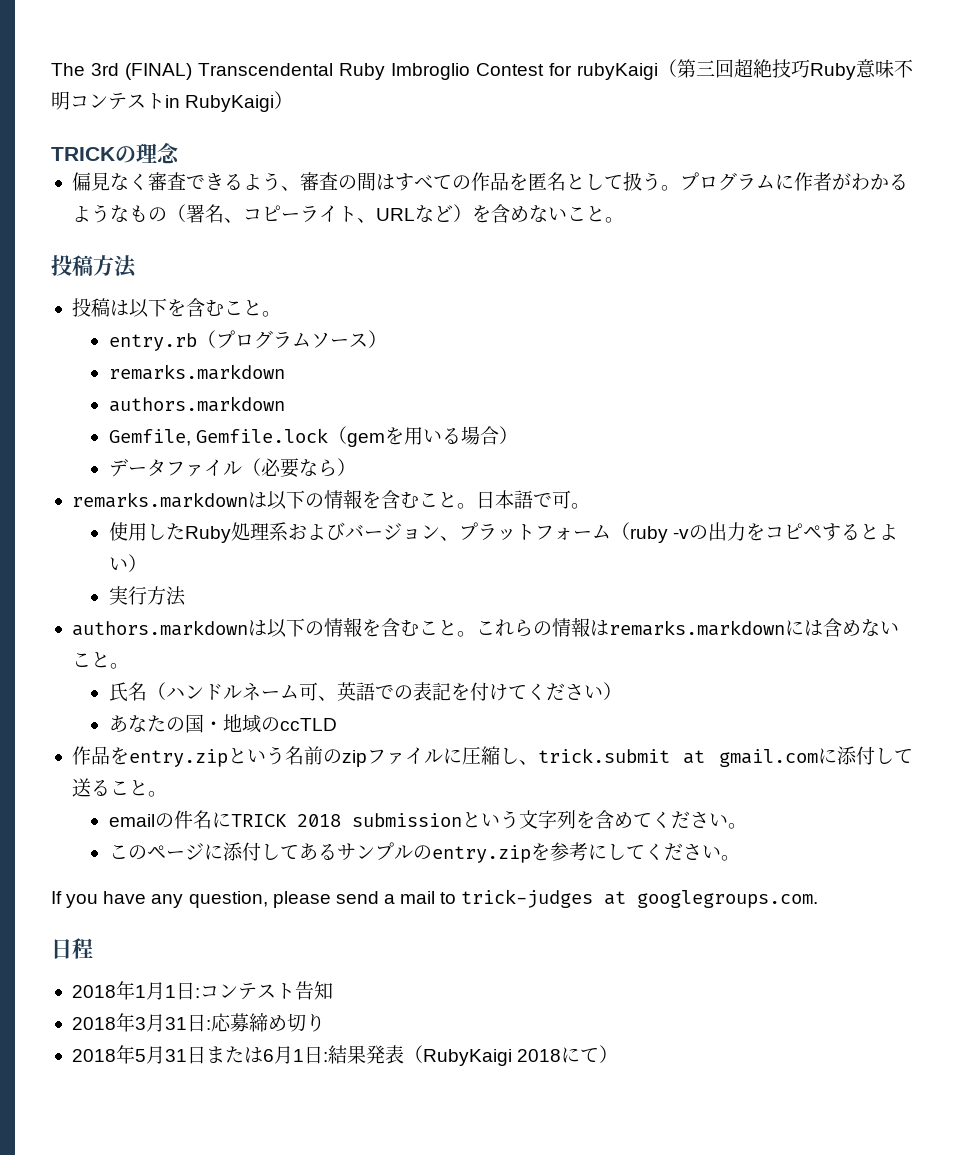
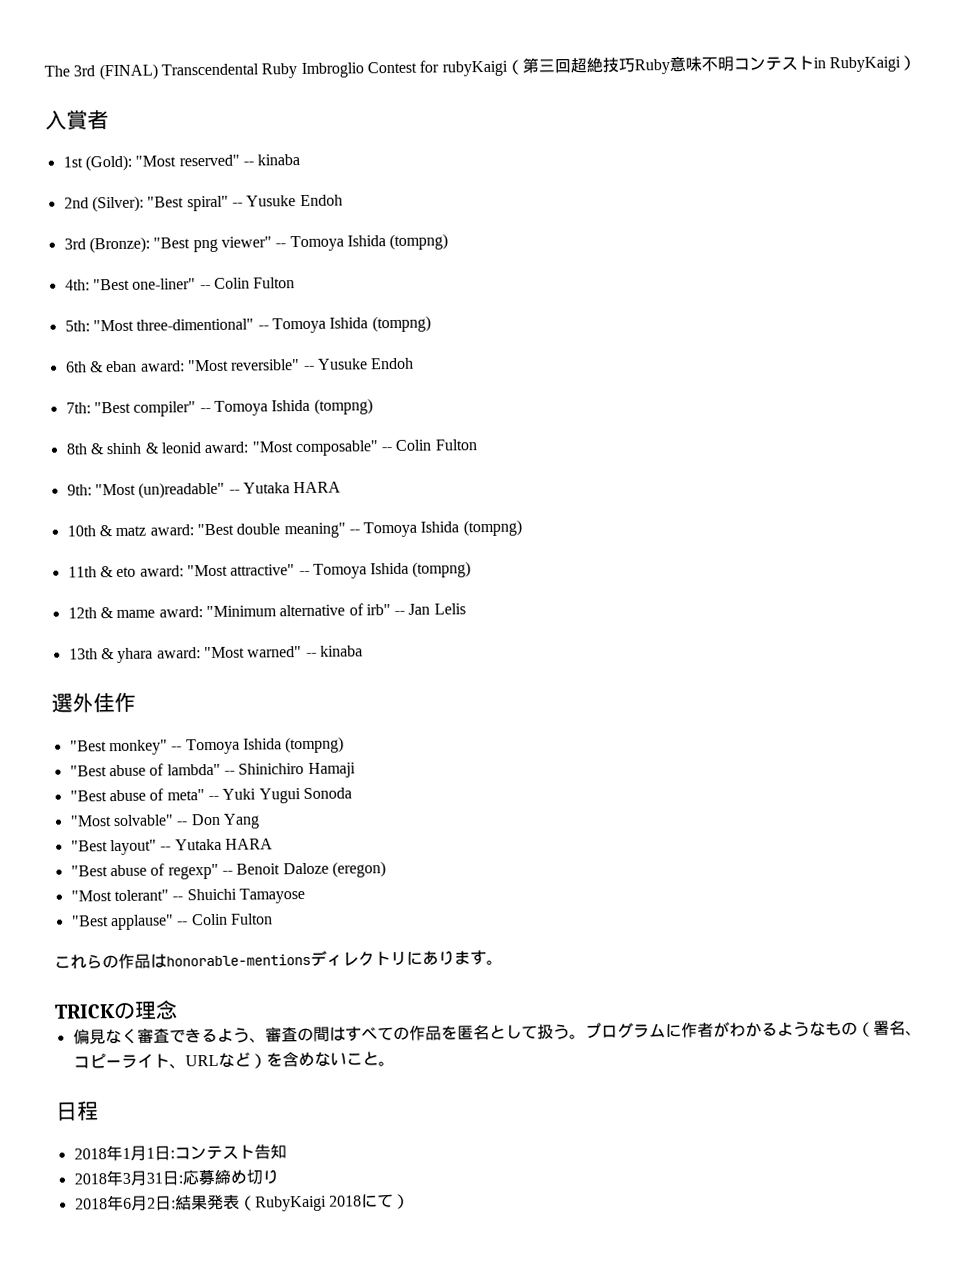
(294, 100) none -> [45,109,109,130] [62,153,301,172] [63,194,343,213] [63,233,449,254] [64,277,296,291] [64,315,431,334] [65,357,415,373] [65,398,373,417] [65,439,477,457] [66,481,342,499] [66,519,522,539] [67,561,472,579] [67,603,466,619] [68,645,363,664] [51,692,136,713] [69,736,345,756] [69,762,356,778] [69,787,352,804] [69,813,260,829] [70,838,273,856] [70,861,386,880] [70,887,305,904] [70,913,273,931] [54,950,503,970] // 入賞者 // 1st (Gold): "Most reserved" -- kinaba // 2nd (Silver): "Best spiral" -- Yusuke Endoh // 3rd (Bronze): "Best png viewer" -- Tomoya Ishida (tompng) // 4th: "Best one-liner" -- Colin Fulton // 5th: "Most three-dimentional" -- Tomoya Ishida (tompng) // 6th & eban award: "Most reversible" -- Yusuke Endoh // 7th: "Best compiler" -- Tomoya Ishida (tompng) // 8th & shinh & leonid award: "Most composable" -- Colin Fulton // 9th: "Most (un)readable" -- Yutaka HARA // 10th & matz award: "Best double meaning" -- Tomoya Ishida (tompng) // 11th & eto award: "Most attractive" -- Tomoya Ishida (tompng) // 12th & mame award: "Minimum alternative of irb" -- Jan Lelis // 13th & yhara award: "Most warned" -- kinaba // 選外佳作 // "Best monkey" -- Tomoya Ishida (tompng) // "Best abuse of lambda" -- Shinichiro Hamaji // "Best abuse of meta" -- Yuki Yugui Sonoda // "Most solvable" -- Don Yang // "Best layout" -- Yutaka HARA // "Best abuse of regexp" -- Benoit Daloze (eregon) // "Most tolerant" -- Shuichi Tamayose // "Best applause" -- Colin Fulton // これらの作品はhonorable-mentionsディレクトリにあります。
[51,255,137,278] [71,298,281,318] [108,330,387,351] [108,364,285,380] [108,396,285,412] [108,426,518,447] [108,458,356,478] [71,489,590,510] [108,522,898,543] [108,554,147,572] [108,586,186,606] [71,617,899,638] [71,652,129,669] [108,682,622,702] [108,714,337,733] [71,746,913,767] [71,778,167,797] [108,810,747,829] [108,842,740,863] [51,889,819,908] // 投稿方法 // 投稿は以下を含むこと。 // entry.rb（プログラムソース） // remarks.markdown // authors.markdown // Gemfile, Gemfile.lock（gemを用いる場合） // データファイル（必要なら） // remarks.markdownは以下の情報を含むこと。日本語で可。 // 使用したRuby処理系およびバージョン、プラットフォーム（ruby -vの出力をコピペするとよい） // 実行方法 // authors.markdownは以下の情報を含むこと。これらの情報はremarks.markdownには含めないこと。 // 氏名（ハンドルネーム可、英語での表記を付けてください） // あなたの国・地域のccTLD // 作品をentry.zipという名前のzipファイルに圧縮し、trick.submit at gmail.comに添付して送ること。 // emailの件名にTRICK 2018 submissionという文字列を含めてください。 // このページに添付してあるサンプルのentry.zipを参考にしてください。 // If you have any question, please send a mail to trick-judges at googlegroups.com. -> (395, 1064) none
[134,1046,304,1064] 5月31日または6月1 -> [122,1195,156,1211] 6月2

